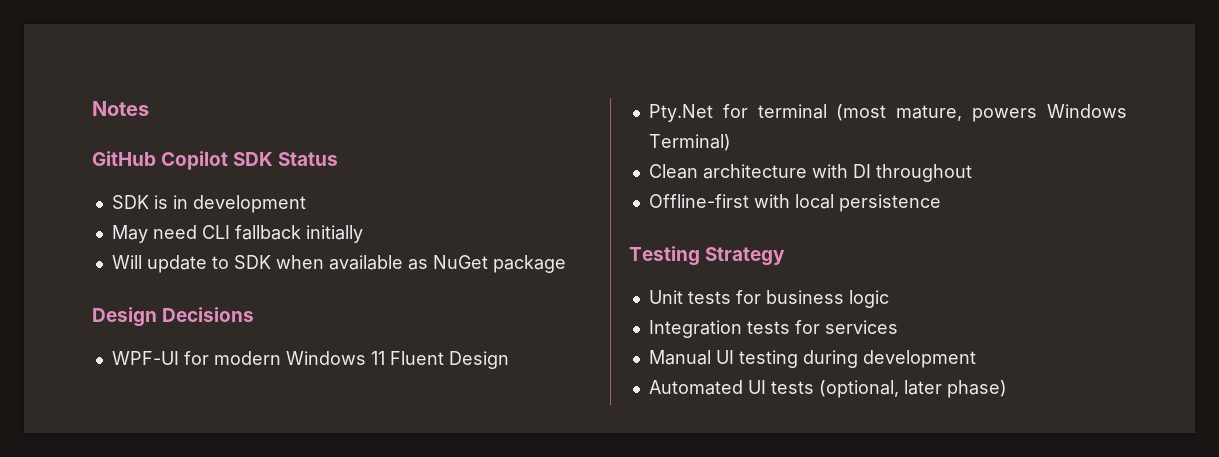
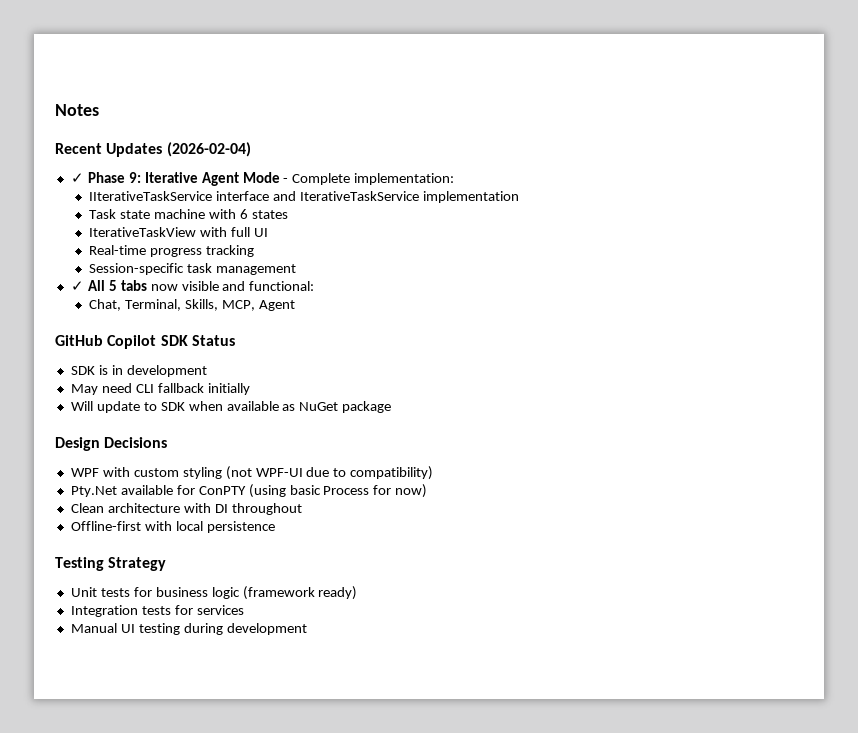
(149, 108) none -> [55,142,251,157] [70,172,455,186] [88,191,519,203] [88,209,288,219] [88,227,268,237] [88,245,254,257] [88,263,296,275] [70,280,315,291] [88,299,295,311] // Recent Updates (2026-02-04) // ✓ Phase 9: Iterative Agent Mode - Complete implementation: // IIterativeTaskService interface and IterativeTaskService implementation // Task state machine with 6 states // IterativeTaskView with full UI // Real-time progress tracking // Session-specific task management // ✓ All 5 tabs now visible and functional: // Chat, Terminal, Skills, MCP, Agent
[111,351,509,369] [648,104,1127,122] [648,134,731,151] WPF-UI for modern Windows 11 Fluent Design // Pty.Net for terminal (most mature, powers Windows Terminal) -> [70,466,434,480] [70,484,428,498] WPF with custom styling (not WPF-UI due to compatibility) // Pty.Net available for ConPTY (using basic Process for now)
(889, 299) none -> [242,586,358,600] (framework ready)
[648,380,1007,398] // Automated UI tests (optional, later phase) -> (307, 629) none

